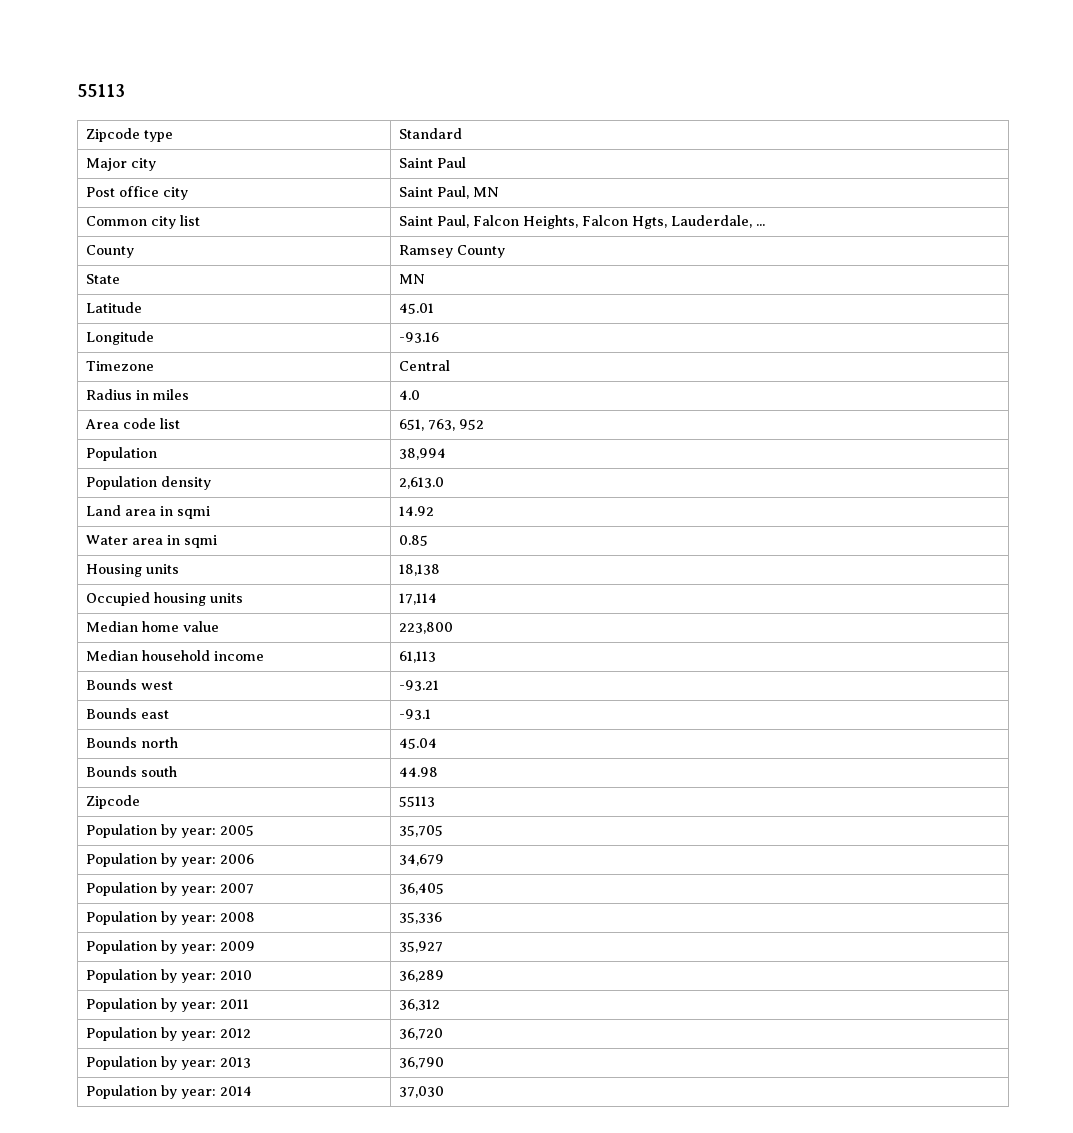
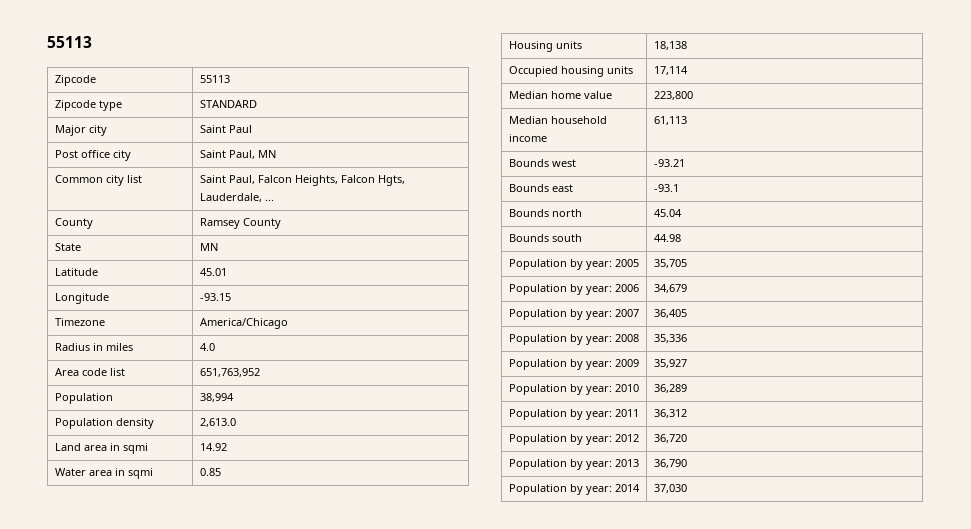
[77,84,125,97] 55113 -> [47,36,92,48] [54,75,96,86] [199,75,230,83] 55113 // Zipcode | 55113
[399,128,463,139] Standard -> [199,100,257,108] STANDARD
[399,332,440,343] -93.16 -> [199,293,231,301] -93.15
[399,360,451,371] Central -> [199,318,288,329] America/Chicago
[399,419,485,431] 651, 763, 952 -> [199,368,260,377] 651,763,952
[86,795,141,809] [399,796,436,807] // Zipcode | 55113 -> (681, 238) none

